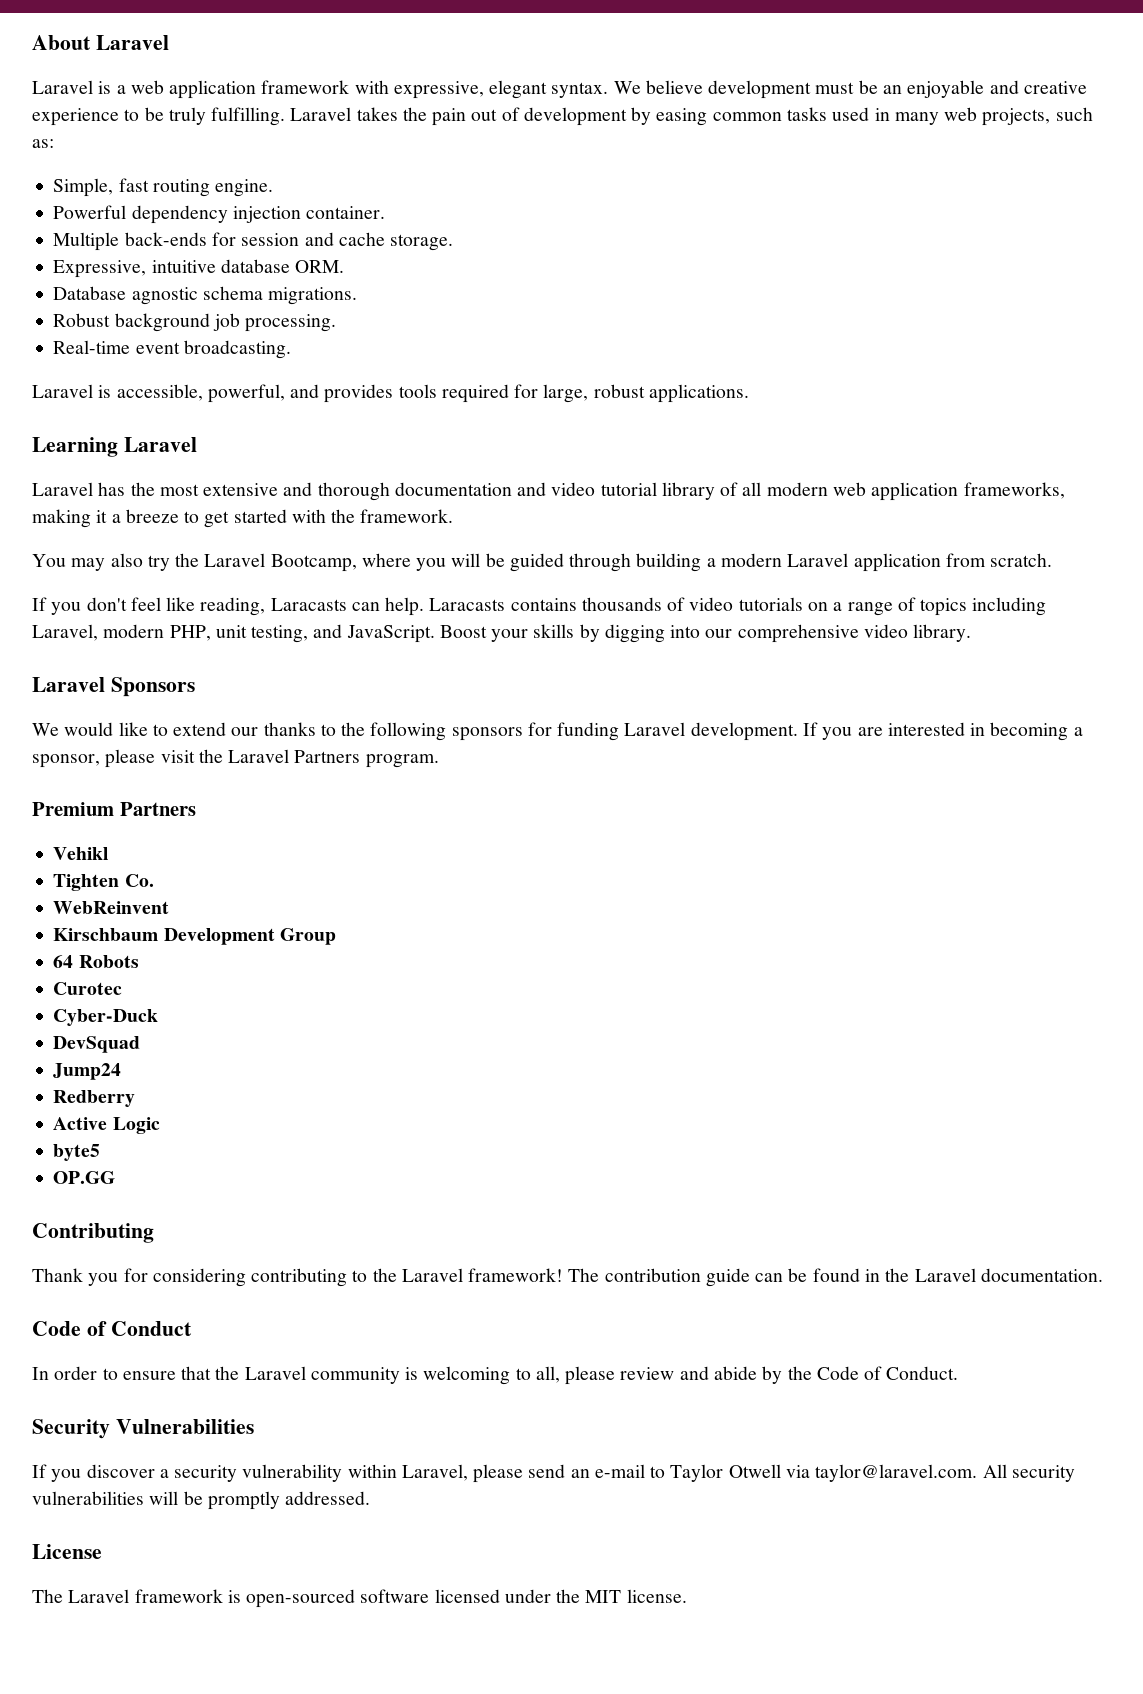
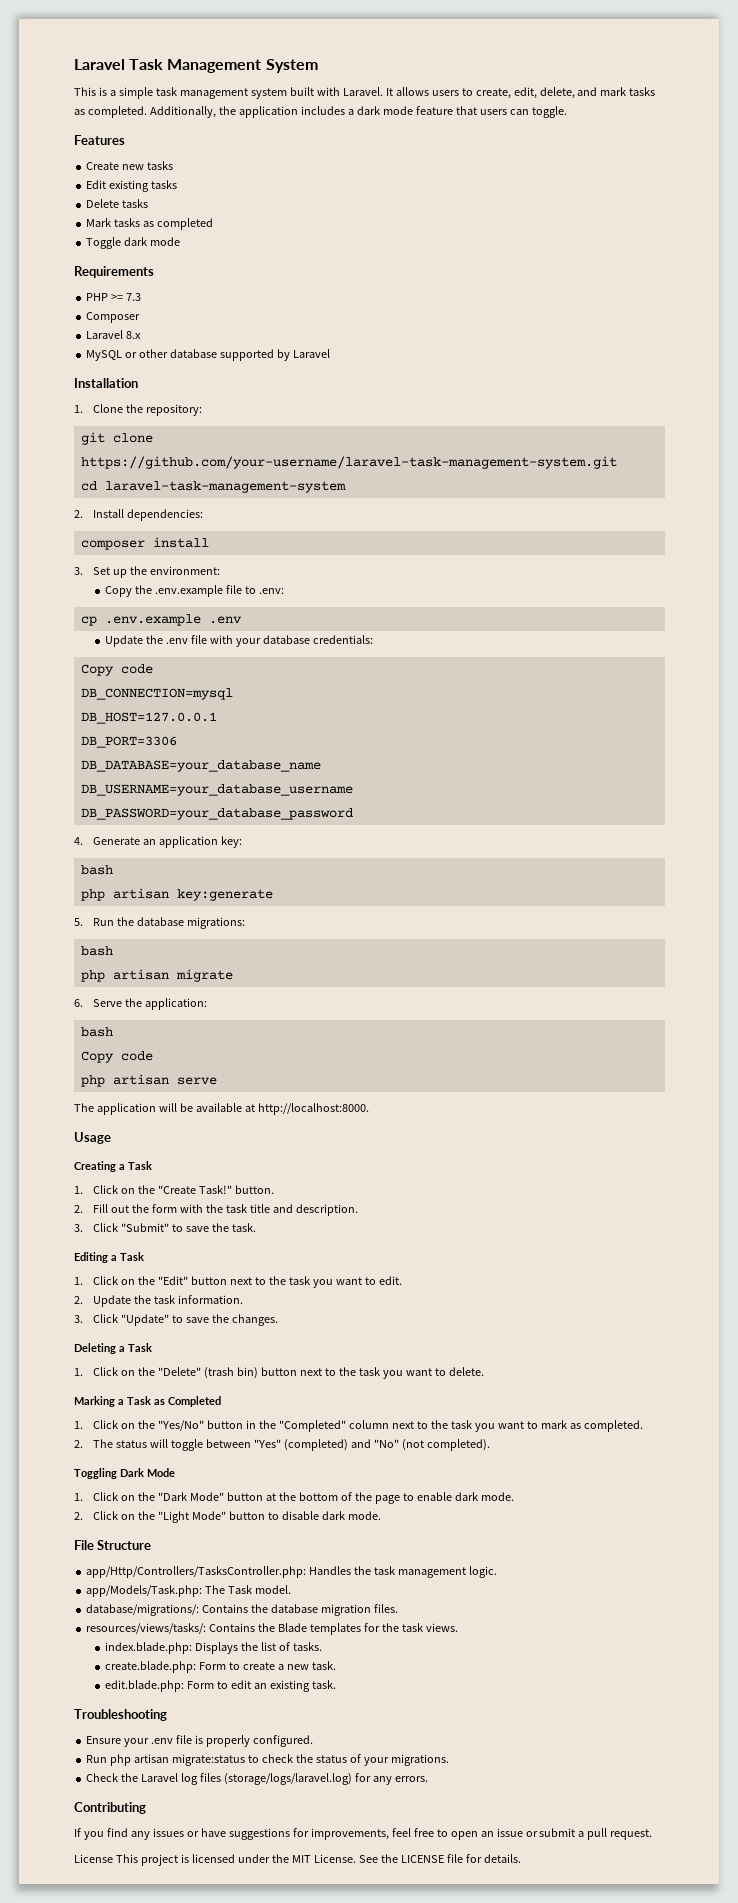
[32,35,169,50] [32,80,1087,99] [32,107,1093,126] [32,139,54,148] [53,178,274,197] [53,205,386,224] [53,232,454,251] [53,259,345,278] [53,286,358,305] [53,313,337,332] [53,340,291,359] [32,384,749,403] [32,437,197,457] [32,482,1065,501] [32,509,454,528] [32,553,1053,572] [32,597,1047,616] [32,624,972,643] [32,677,195,697] [32,722,1083,741] [32,749,439,768] [32,802,196,816] [53,847,109,860] [53,874,154,891] [53,901,170,914] [53,928,336,945] [53,955,139,968] [53,982,123,995] [53,1009,159,1026] [53,1036,141,1053] [53,1063,122,1080] [53,1090,136,1107] [53,1117,160,1134] [53,1144,101,1161] [53,1171,116,1184] [32,1223,154,1243] [32,1268,1103,1287] [32,1321,192,1336] [32,1366,959,1385] [32,1419,254,1439] [32,1464,1075,1483] [32,1491,371,1510] [32,1544,102,1559] [32,1589,687,1608] About Laravel // Laravel is a web application framework with expressive, elegant syntax. We believe development must be an enjoyable and creative experience to be truly fulfilling. Laravel takes the pain out of development by easing common tasks used in many web projects, such as: // Simple, fast routing engine. // Powerful dependency injection container. // Multiple back-ends for session and cache storage. // Expressive, intuitive database ORM. // Database agnostic schema migrations. // Robust background job processing. // Real-time event broadcasting. // Laravel is accessible, powerful, and provides tools required for large, robust applications. // Learning Laravel // Laravel has the most extensive and thorough documentation and video tutorial library of all modern web application frameworks, making it a breeze to get started with the framework. // You may also try the Laravel Bootcamp, where you will be guided through building a modern Laravel application from scratch. // If you don't feel like reading, Laracasts can help. Laracasts contains thousands of video tutorials on a range of topics including Laravel, modern PHP, unit testing, and JavaScript. Boost your skills by digging into our comprehensive video library. // Laravel Sponsors // We would like to extend our thanks to the following sponsors for funding Laravel development. If you are interested in becoming a sponsor, please visit the Laravel Partners program. // Premium Partners // Vehikl // Tighten Co. // WebReinvent // Kirschbaum Development Group // 64 Robots // Curotec // Cyber-Duck // DevSquad // Jump24 // Redberry // Active Logic // byte5 // OP.GG // Contributing // Thank you for considering contributing to the Laravel framework! The contribution guide can be found in the Laravel documentation. // Code of Conduct // In order to ensure that the Laravel community is welcoming to all, please review and abide by the Code of Conduct. // Security Vulnerabilities // If you discover a security vulnerability within Laravel, please send an e-mail to Taylor Otwell via taylor@laravel.com. All security vulnerabilities will be promptly addressed. // License // The Laravel framework is open-sourced software licensed under the MIT license. -> [74,59,318,73] [74,87,656,99] [74,106,567,118] [74,135,125,145] [86,161,174,170] [86,180,178,192] [86,199,149,208] [86,218,214,230] [86,237,181,249] [74,266,154,278] [86,293,142,301] [86,312,141,323] [86,330,142,339] [86,349,330,361] [74,378,138,388] [74,404,203,416] [80,432,153,445] [80,456,617,469] [80,481,346,493] [74,509,204,521] [80,537,209,550] [74,566,221,578] [105,585,285,597] [80,614,242,626] [105,635,374,647] [80,664,153,676] [80,688,233,700] [80,712,217,724] [80,736,177,748] [80,760,321,772] [80,784,353,796] [80,808,353,820] [74,836,243,848] [80,865,113,875] [80,888,273,901] [74,917,246,929] [80,946,113,956] [80,969,233,982] [74,998,208,1010] [80,1027,113,1037] [80,1051,153,1063] [80,1074,217,1087] [74,1103,369,1115] [74,1132,111,1144] [74,1161,152,1172] [74,1185,274,1194] [74,1204,358,1216] [74,1223,256,1232] [74,1252,144,1263] [74,1276,402,1288] [74,1295,244,1307] [74,1314,278,1326] [74,1343,152,1354] [74,1367,484,1379] [74,1396,221,1407] [74,1420,643,1432] [74,1439,490,1451] [74,1468,175,1479] [74,1492,514,1504] [74,1511,381,1523] [74,1540,152,1550] [86,1566,497,1578] [86,1585,292,1597] [86,1604,398,1616] [86,1623,458,1635] [105,1642,323,1654] [105,1661,337,1673] [105,1680,337,1692] [74,1709,167,1721] [86,1735,313,1747] [86,1754,449,1766] [86,1773,428,1785] [74,1802,146,1814] [74,1828,653,1840] [74,1854,521,1866] Laravel Task Management System // This is a simple task management system built with Laravel. It allows users to create, edit, delete, and mark tasks as completed. Additionally, the application includes a dark mode feature that users can toggle. // Features // Create new tasks // Edit existing tasks // Delete tasks // Mark tasks as completed // Toggle dark mode // Requirements // PHP >= 7.3 // Composer // Laravel 8.x // MySQL or other database supported by Laravel // Installation // 1. Clone the repository: // git clone https://github.com/your-username/laravel-task-management-system.git // cd laravel-task-management-system // 2. Install dependencies: // composer install // 3. Set up the environment: // Copy the .env.example file to .env: // cp .env.example .env // Update the .env file with your database credentials: // Copy code // DB_CONNECTION=mysql // DB_HOST=127.0.0.1 // DB_PORT=3306 // DB_DATABASE=your_database_name // DB_USERNAME=your_database_username // DB_PASSWORD=your_database_password // 4. Generate an application key: // bash // php artisan key:generate // 5. Run the database migrations: // bash // php artisan migrate // 6. Serve the application: // bash // Copy code // php artisan serve // The application will be available at http://localhost:8000. // Usage // Creating a Task // 1. Click on the "Create Task!" button. // 2. Fill out the form with the task title and description. // 3. Click "Submit" to save the task. // Editing a Task // 1. Click on the "Edit" button next to the task you want to edit. // 2. Update the task information. // 3. Click "Update" to save the changes. // Deleting a Task // 1. Click on the "Delete" (trash bin) button next to the task you want to delete. // Marking a Task as Completed // 1. Click on the "Yes/No" button in the "Completed" column next to the task you want to mark as completed. // 2. The status will toggle between "Yes" (completed) and "No" (not completed). // Toggling Dark Mode // 1. Click on the "Dark Mode" button at the bottom of the page to enable dark mode. // 2. Click on the "Light Mode" button to disable dark mode. // File Structure // app/Http/Controllers/TasksController.php: Handles the task management logic. // app/Models/Task.php: The Task model. // database/migrations/: Contains the database migration files. // resources/views/tasks/: Contains the Blade templates for the task views. // index.blade.php: Displays the list of tasks. // create.blade.php: Form to create a new task. // edit.blade.php: Form to edit an existing task. // Troubleshooting // Ensure your .env file is properly configured. // Run php artisan migrate:status to check the status of your migrations. // Check the Laravel log files (storage/logs/laravel.log) for any errors. // Contributing // If you find any issues or have suggestions for improvements, feel free to open an issue or submit a pull request. // License This project is licensed under the MIT License. See the LICENSE file for details.

